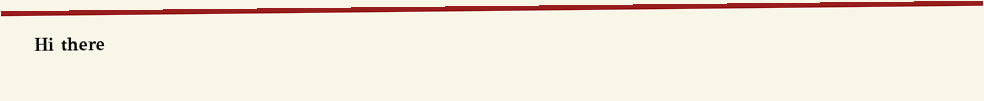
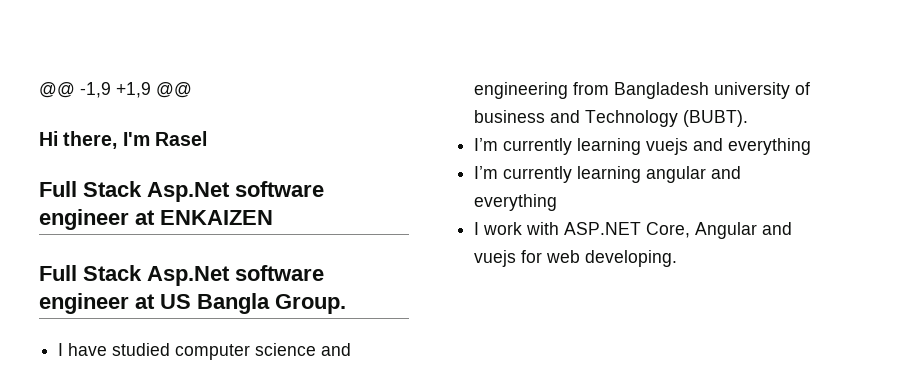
[33,37,105,52] Hi there -> [39,82,192,98] [39,131,207,149] [39,181,324,202] [39,209,273,230] [39,265,324,286] [39,293,346,314] [58,343,352,360] [474,82,811,99] [474,110,749,127] [474,138,812,155] [474,166,742,183] [474,194,558,211] [474,222,793,239] [474,250,678,267] @@ -1,9 +1,9 @@ // Hi there, I'm Rasel // Full Stack Asp.Net software engineer at ENKAIZEN // Full Stack Asp.Net software engineer at US Bangla Group. // I have studied computer science and engineering from Bangladesh university of business and Technology (BUBT). // I’m currently learning vuejs and everything // I’m currently learning angular and everything // I work with ASP.NET Core, Angular and vuejs for web developing.

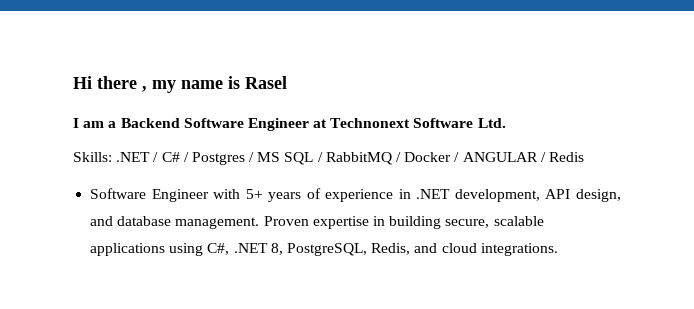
[39,82,192,98] [39,131,207,149] [39,181,324,202] [39,209,273,230] [39,265,324,286] [39,293,346,314] [58,343,352,360] [474,82,811,99] [474,110,749,127] [474,138,812,155] [474,166,742,183] [474,194,558,211] [474,222,793,239] [474,250,678,267] @@ -1,9 +1,9 @@ // Hi there, I'm Rasel // Full Stack Asp.Net software engineer at ENKAIZEN // Full Stack Asp.Net software engineer at US Bangla Group. // I have studied computer science and engineering from Bangladesh university of business and Technology (BUBT). // I’m currently learning vuejs and everything // I’m currently learning angular and everything // I work with ASP.NET Core, Angular and vuejs for web developing. -> [73,76,287,93] [73,118,506,131] [73,152,584,165] [90,188,621,202] [90,216,544,229] [90,243,558,256] Hi there , my name is Rasel // I am a Backend Software Engineer at Technonext Software Ltd. // Skills: .NET / C# / Postgres / MS SQL / RabbitMQ / Docker / ANGULAR / Redis // Software Engineer with 5+ years of experience in .NET development, API design, and database management. Proven expertise in building secure, scalable applications using C#, .NET 8, PostgreSQL, Redis, and cloud integrations.

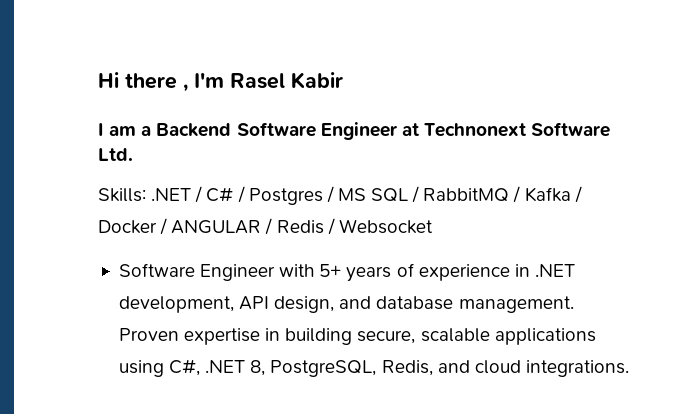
[152,76,240,93] my name is -> [194,73,224,88] I'm
(287, 82) none -> [291,72,343,89] Kabir
(402, 157) none -> [524,186,582,203] Kafka /
(584, 157) none -> [327,218,433,235] / Websocket

